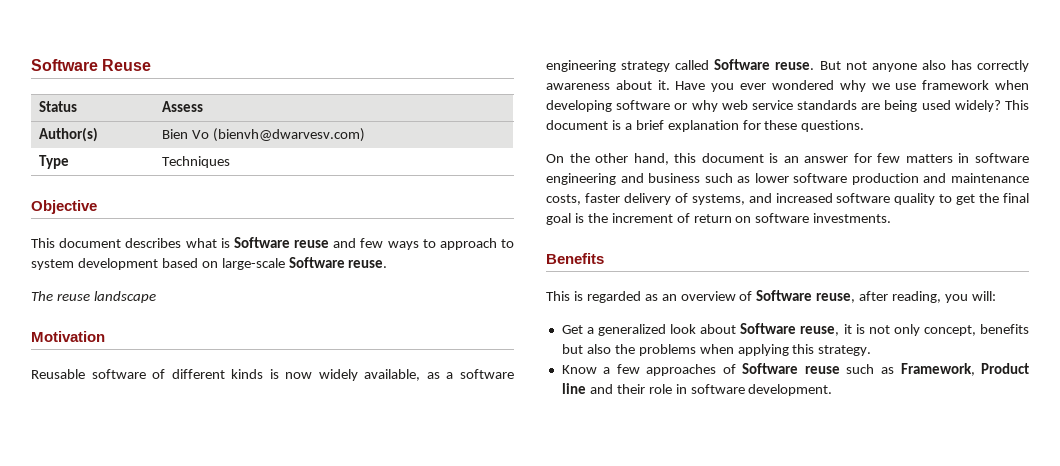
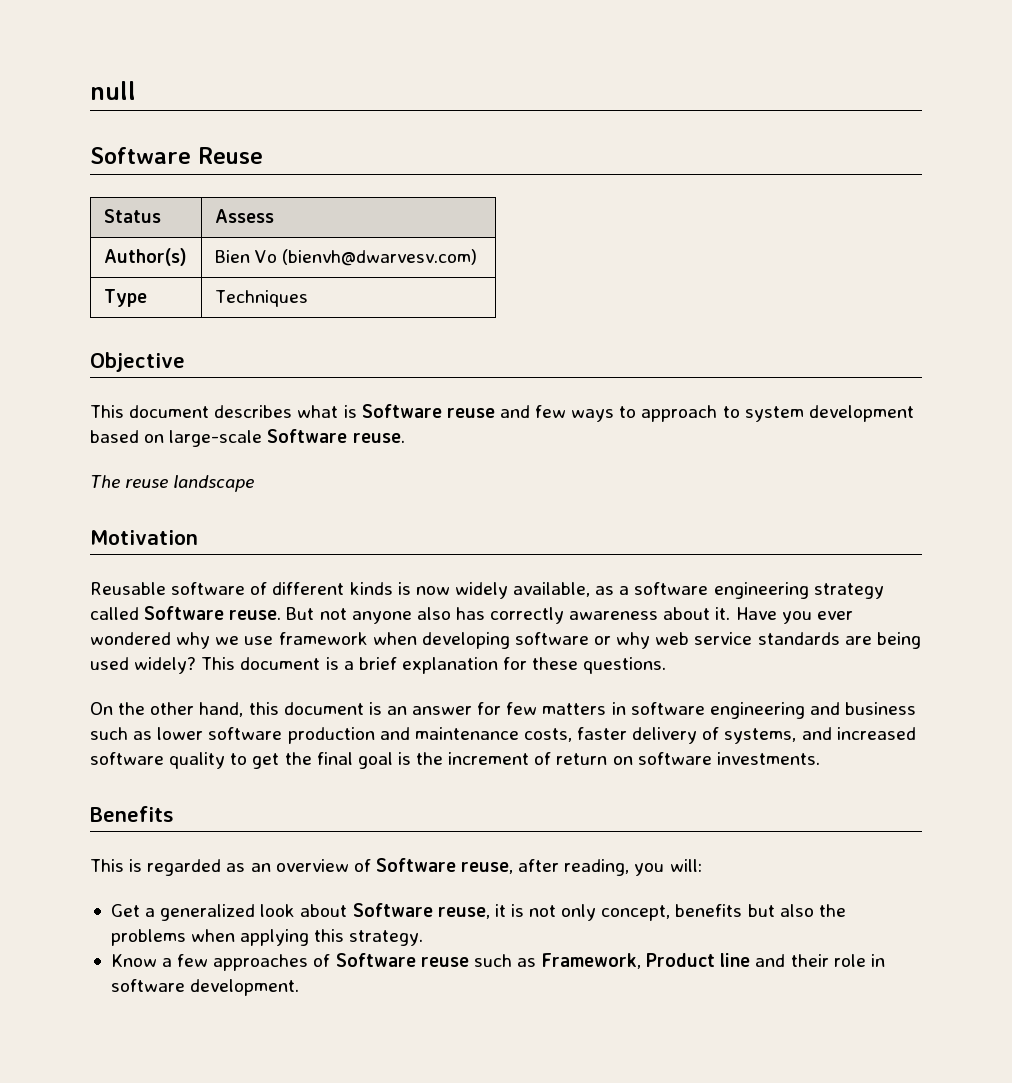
(31, 65) none -> [90,81,136,100] null //

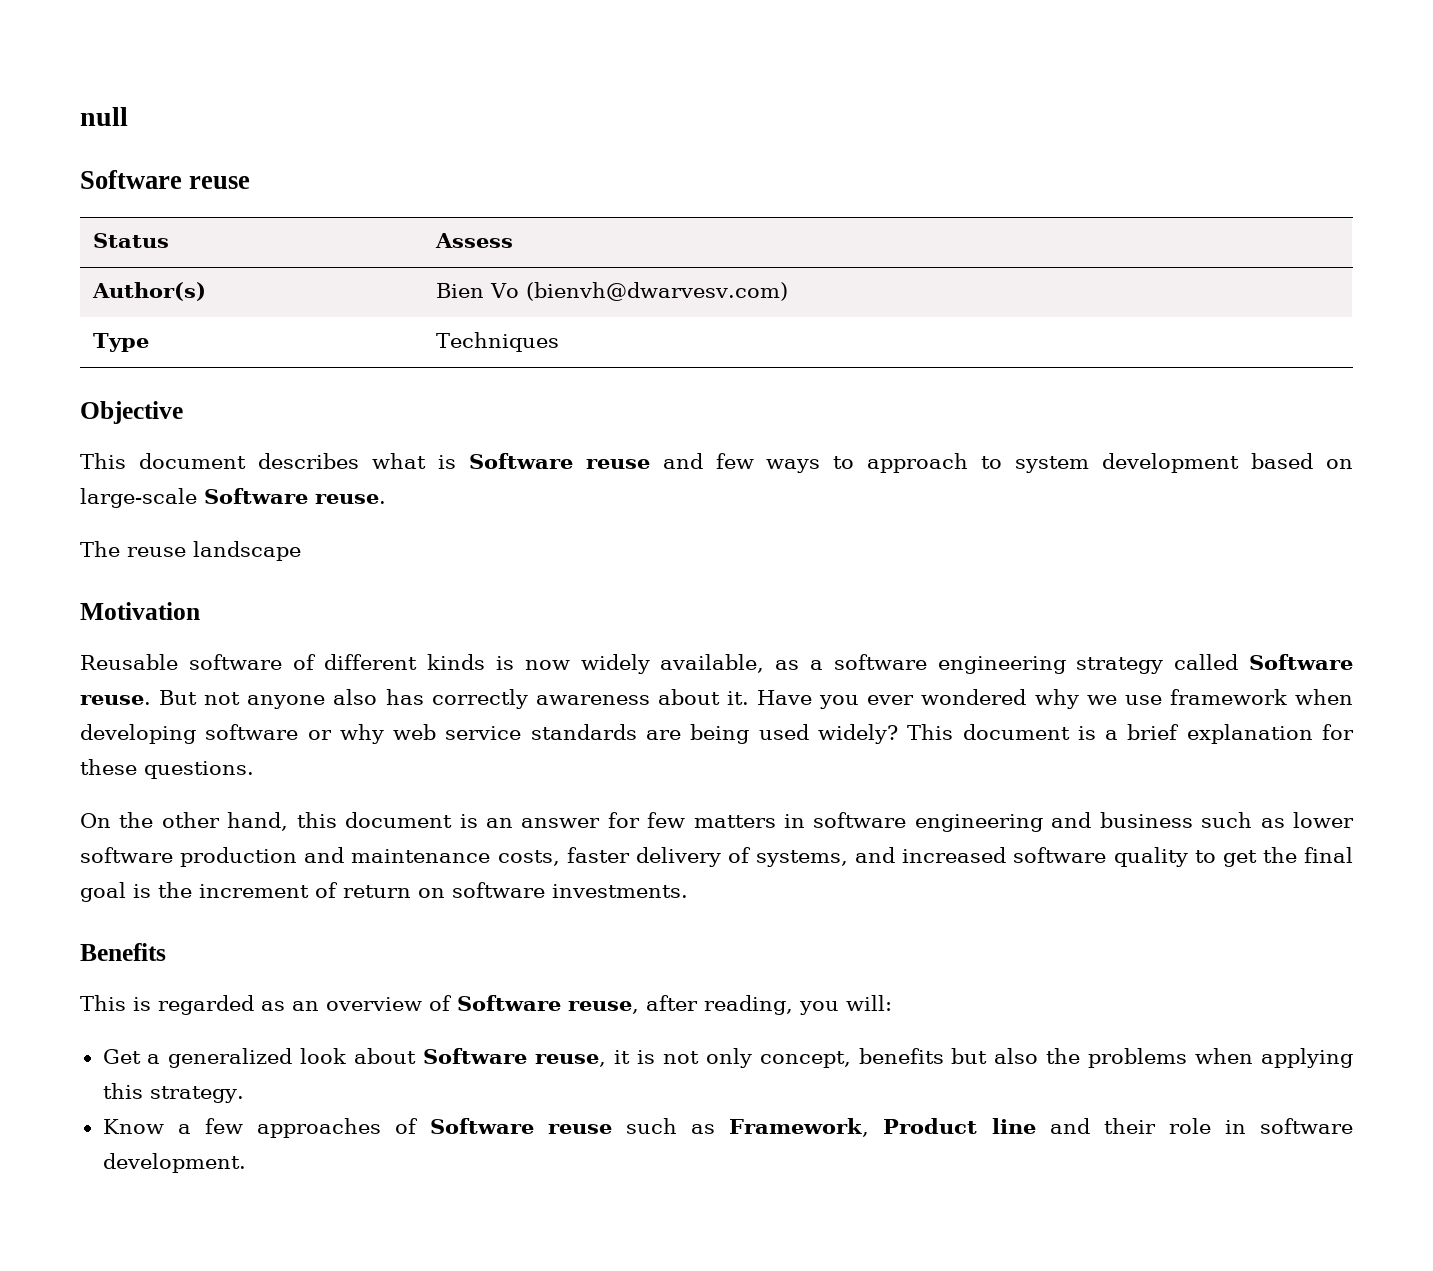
[198,147,263,164] Reuse -> [189,176,251,189] reuse

